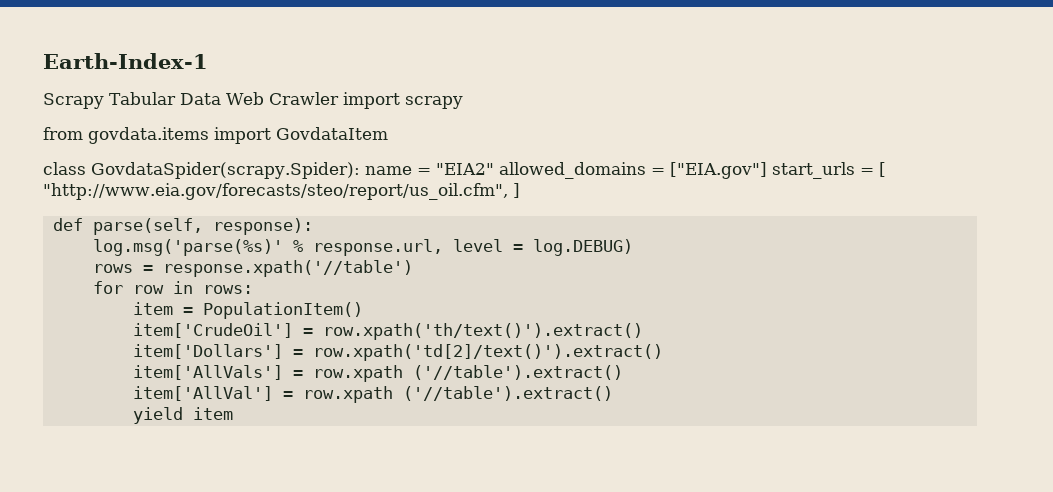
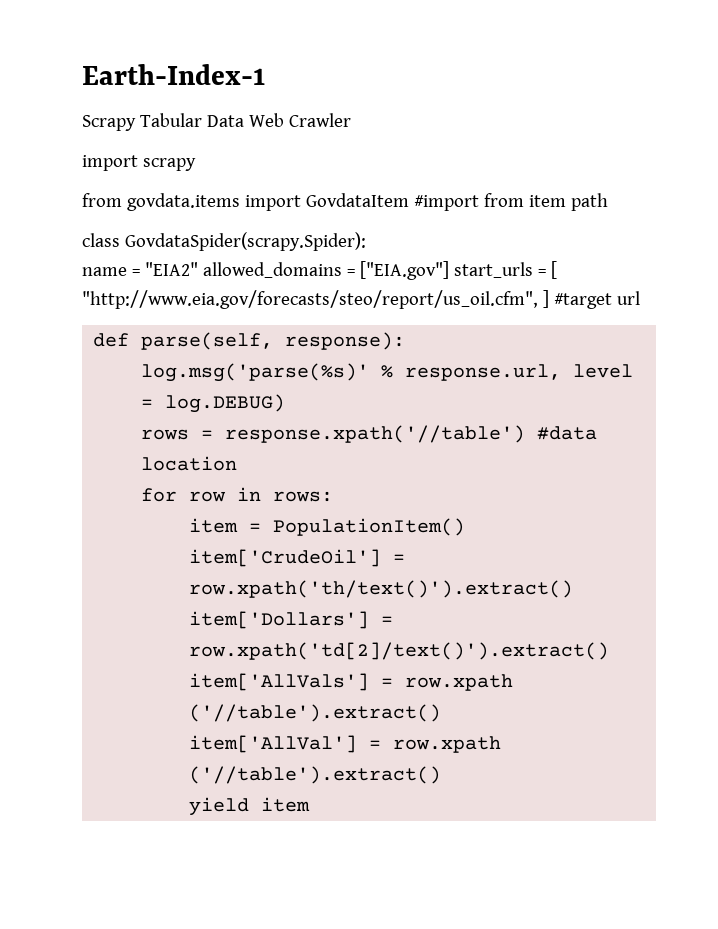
(339, 98) none -> (351, 120) //
(388, 133) none -> [413,193,608,211] #import from item path
(360, 170) none -> (366, 241) //
(520, 190) none -> [553,291,640,309] #target url
(413, 268) none -> [537,426,598,440] [141,456,238,471] #data location

